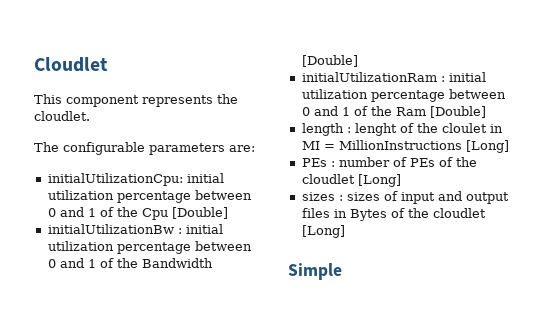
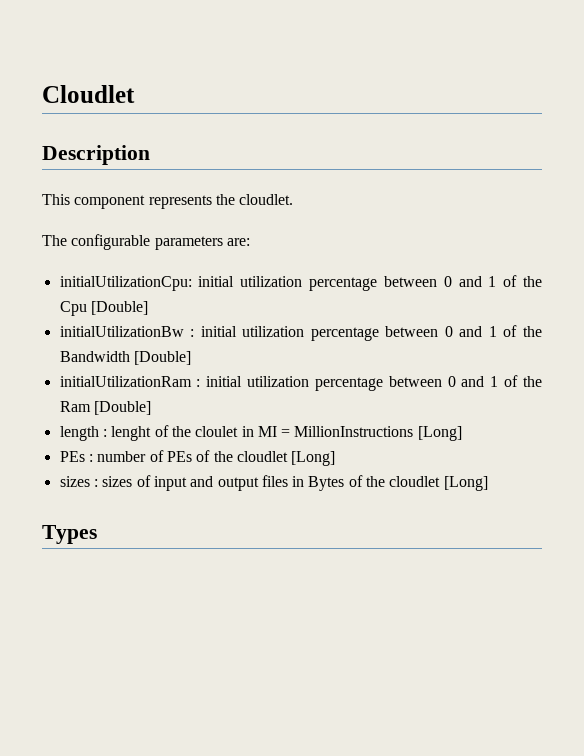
(108, 64) none -> [42,145,150,165] // Description
[288,263,342,280] Simple -> [42,525,97,544] Types

